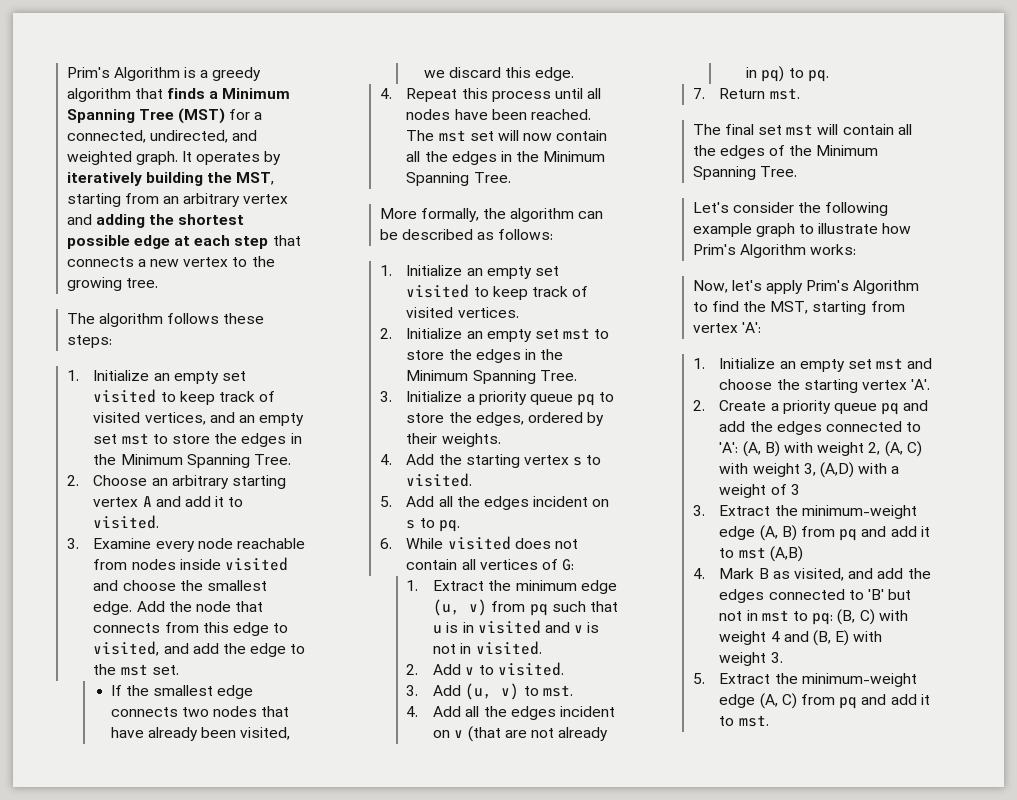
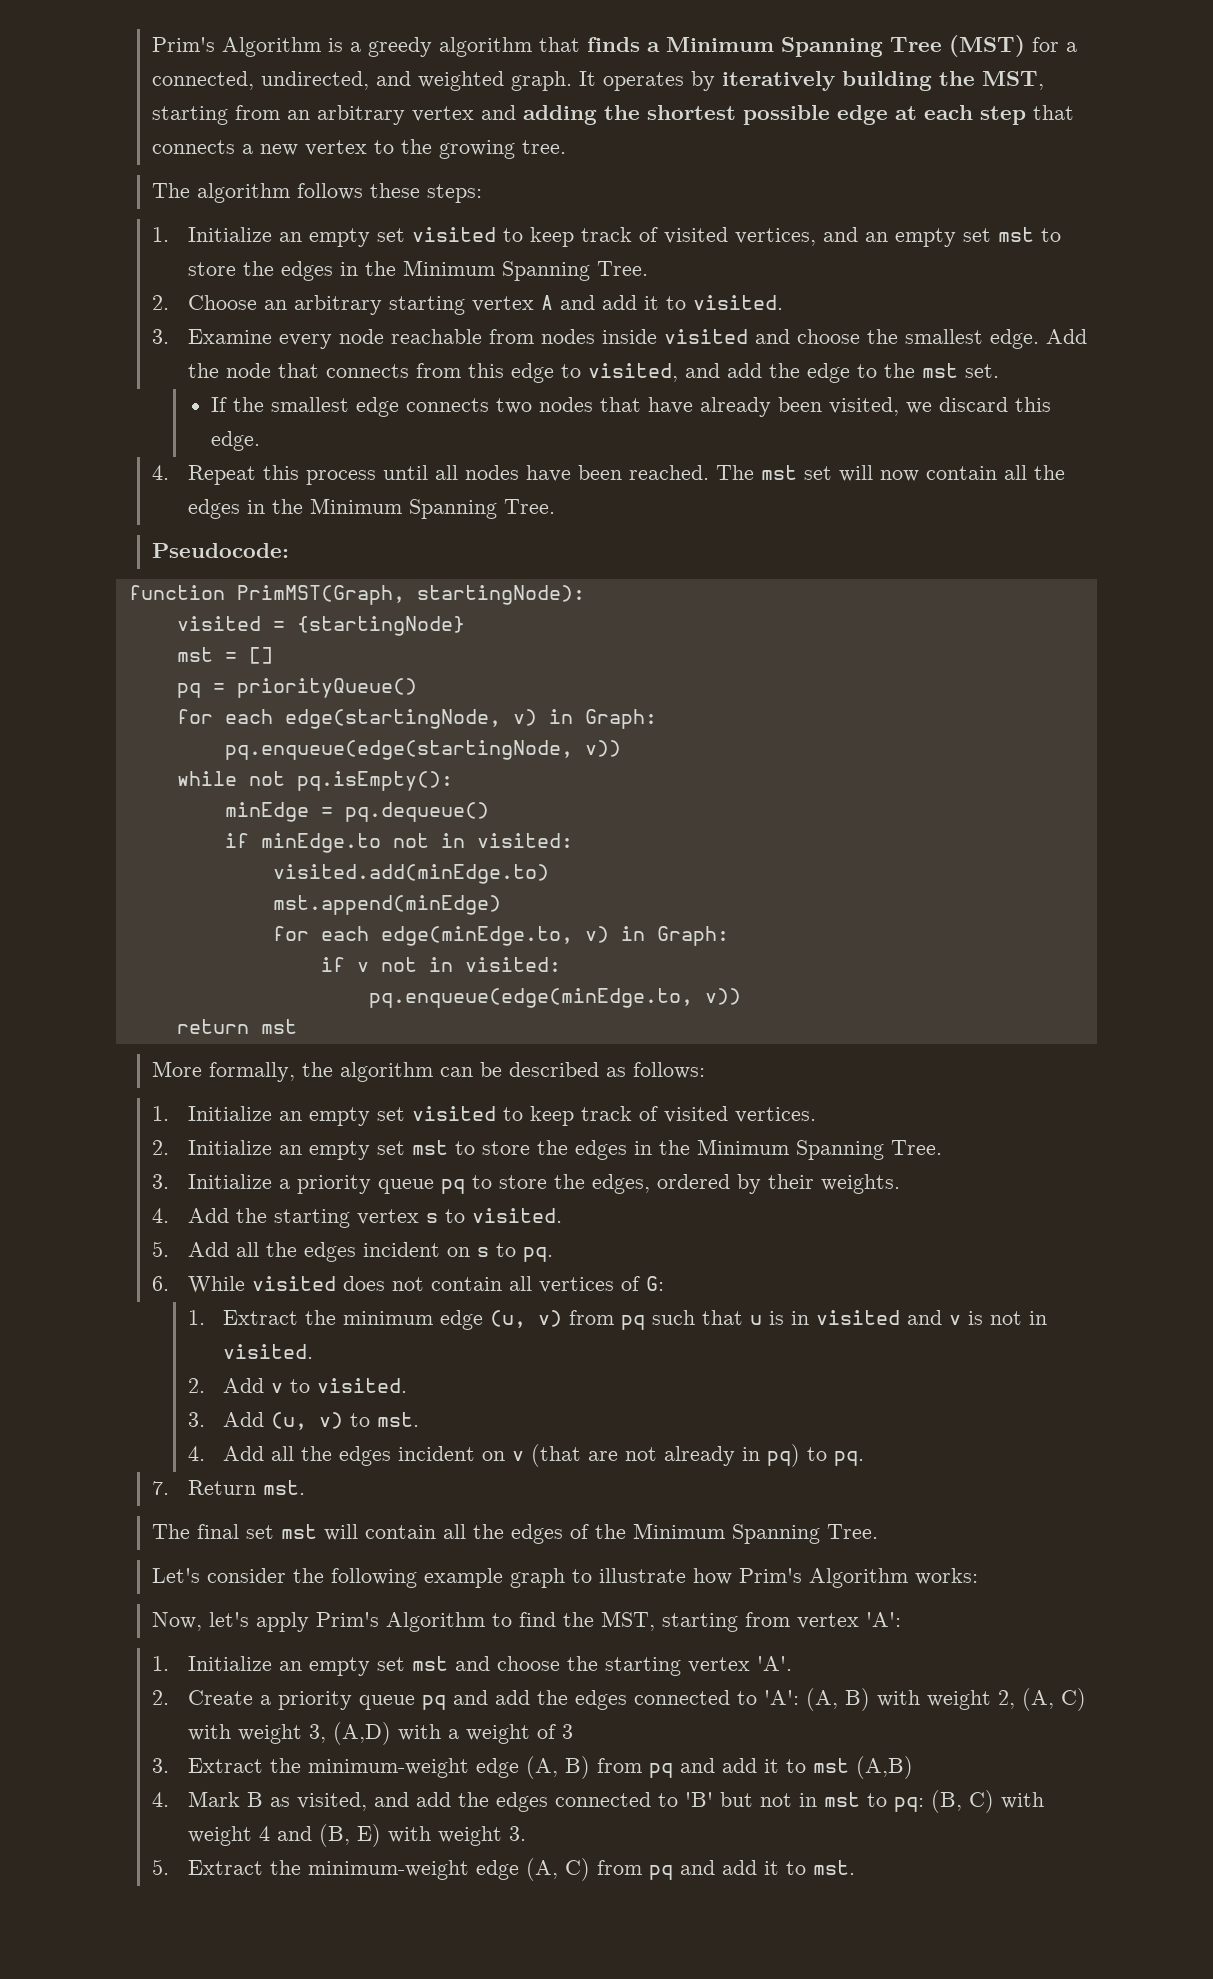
(511, 177) none -> [151,543,289,558] [128,585,585,605] [176,616,465,636] [176,647,273,664] [176,678,417,698] [176,709,657,729] [224,740,621,760] [176,771,453,791] [224,802,489,822] [224,833,573,853] [272,864,549,884] [272,895,501,915] [272,926,729,946] [320,957,561,972] [368,988,741,1008] [176,1019,297,1034] // Pseudocode: // function PrimMST(Graph, startingNode): // visited = {startingNode} // mst = [] // pq = priorityQueue() // for each edge(startingNode, v) in Graph: // pq.enqueue(edge(startingNode, v)) // while not pq.isEmpty(): // minEdge = pq.dequeue() // if minEdge.to not in visited: // visited.add(minEdge.to) // mst.append(minEdge) // for each edge(minEdge.to, v) in Graph: // if v not in visited: // pq.enqueue(edge(minEdge.to, v)) // return mst

